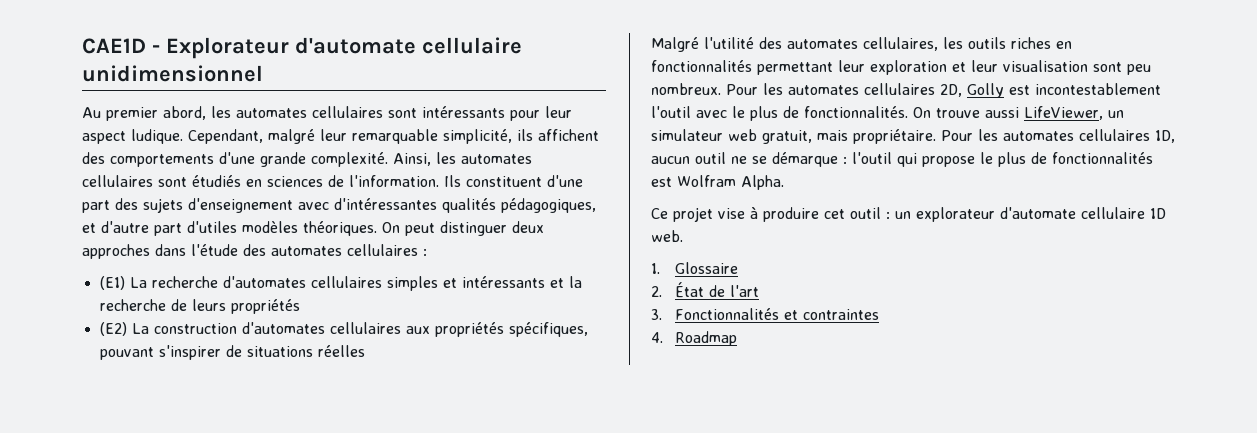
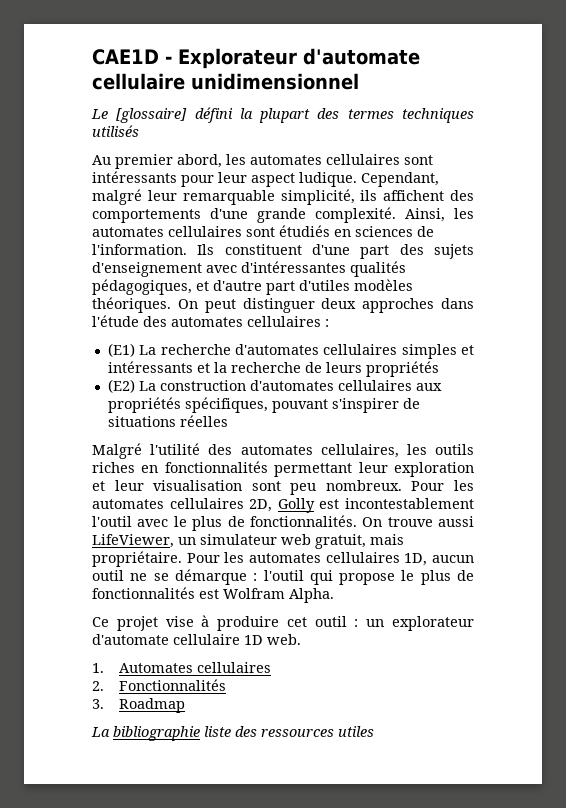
(263, 73) none -> [91,107,474,123] [92,125,139,137] // Le [glossaire] défini la plupart des termes techniques utilisés
[675,262,739,274] [651,282,760,298] [651,308,880,320] [651,331,738,346] Glossaire // 2. État de l'art // 3. Fonctionnalités et contraintes // 4. Roadmap -> [119,662,272,673] [92,679,227,691] [92,698,186,713] [91,726,374,741] Automates cellulaires // 2. Fonctionnalités // 3. Roadmap // La bibliographie liste des ressources utiles

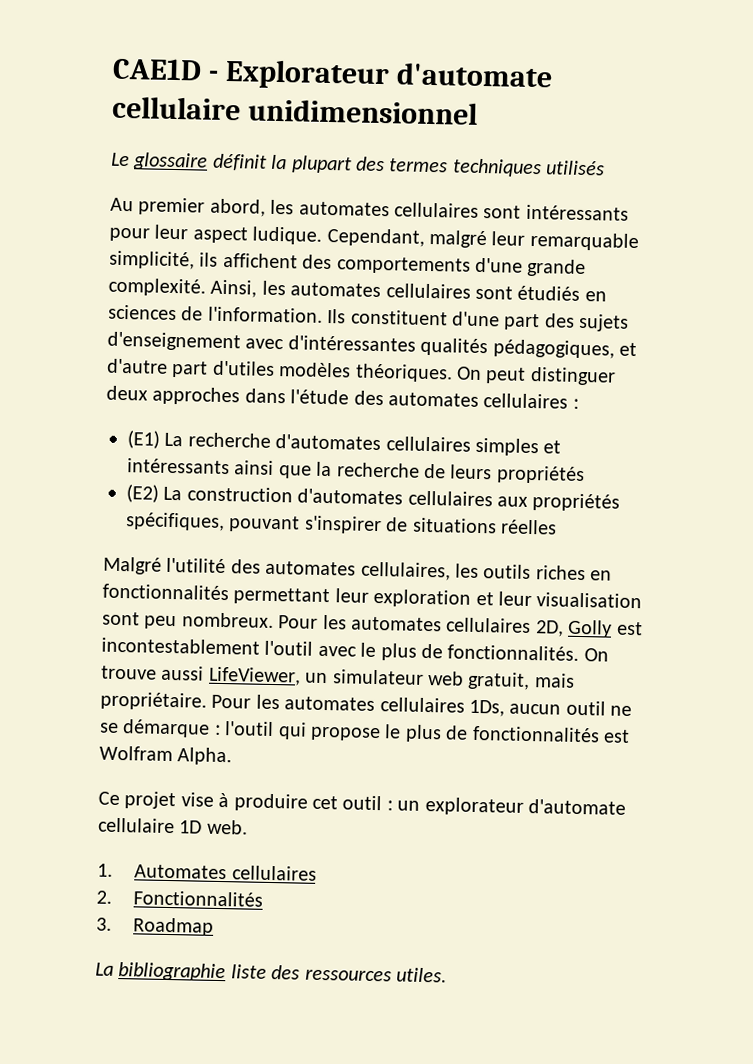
[116,107,233,123] [glossaire] défini -> [133,152,267,171] glossaire définit
[196,363,210,373] et -> [234,460,312,479] ainsi que
[404,553,428,566] 1D, -> [469,699,505,717] 1Ds,
[338,726,374,737] utiles -> [396,967,447,983] utiles.

